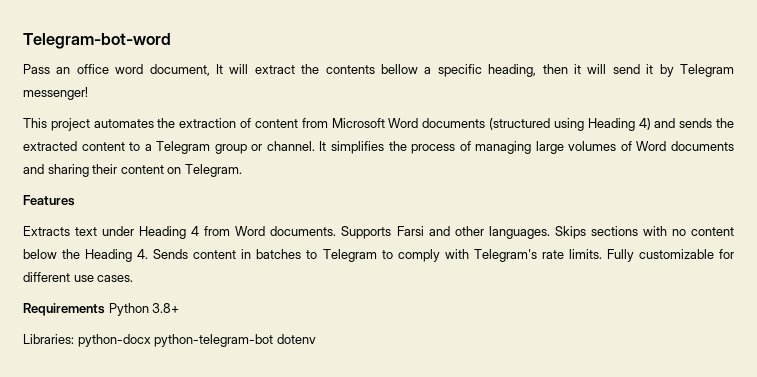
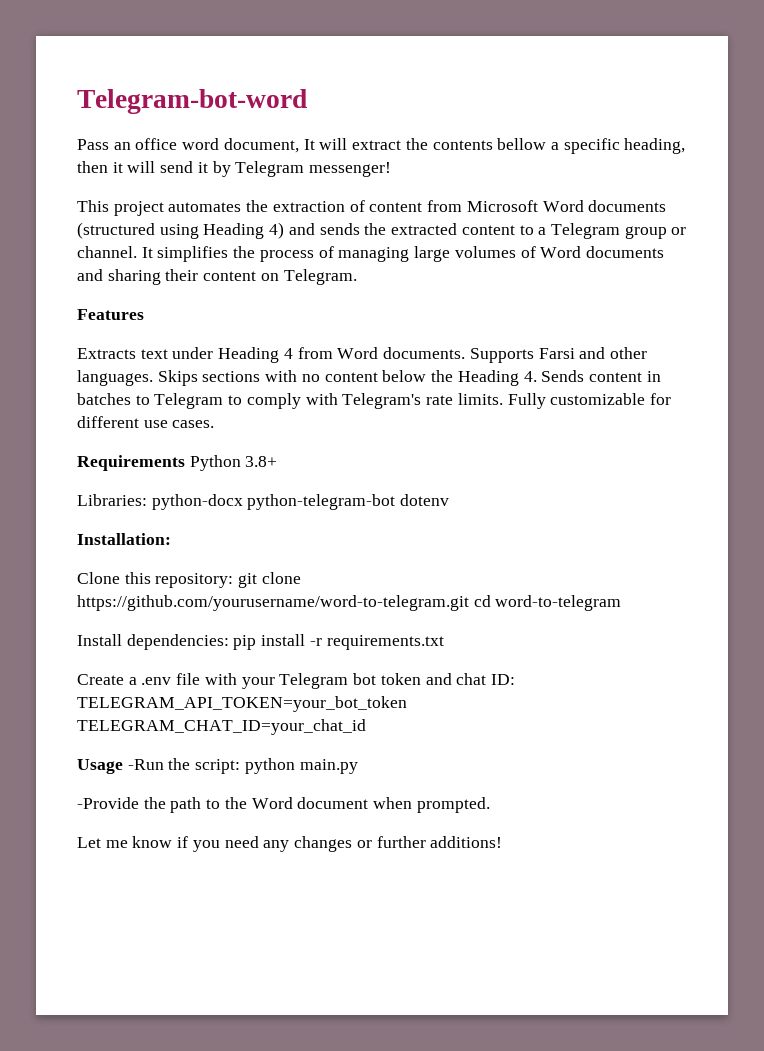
(316, 339) none -> [77,533,171,545] [77,572,301,588] [77,595,622,611] [77,634,444,650] [77,673,515,689] [77,696,407,712] [77,719,366,735] [77,758,358,774] [77,797,490,813] [77,836,503,852] // Installation: // Clone this repository: git clone https://github.com/yourusername/word-to-telegram.git cd word-to-telegram // Install dependencies: pip install -r requirements.txt // Create a .env file with your Telegram bot token and chat ID: TELEGRAM_API_TOKEN=your_bot_token TELEGRAM_CHAT_ID=your_chat_id // Usage -Run the script: python main.py // -Provide the path to the Word document when prompted. // Let me know if you need any changes or further additions!

